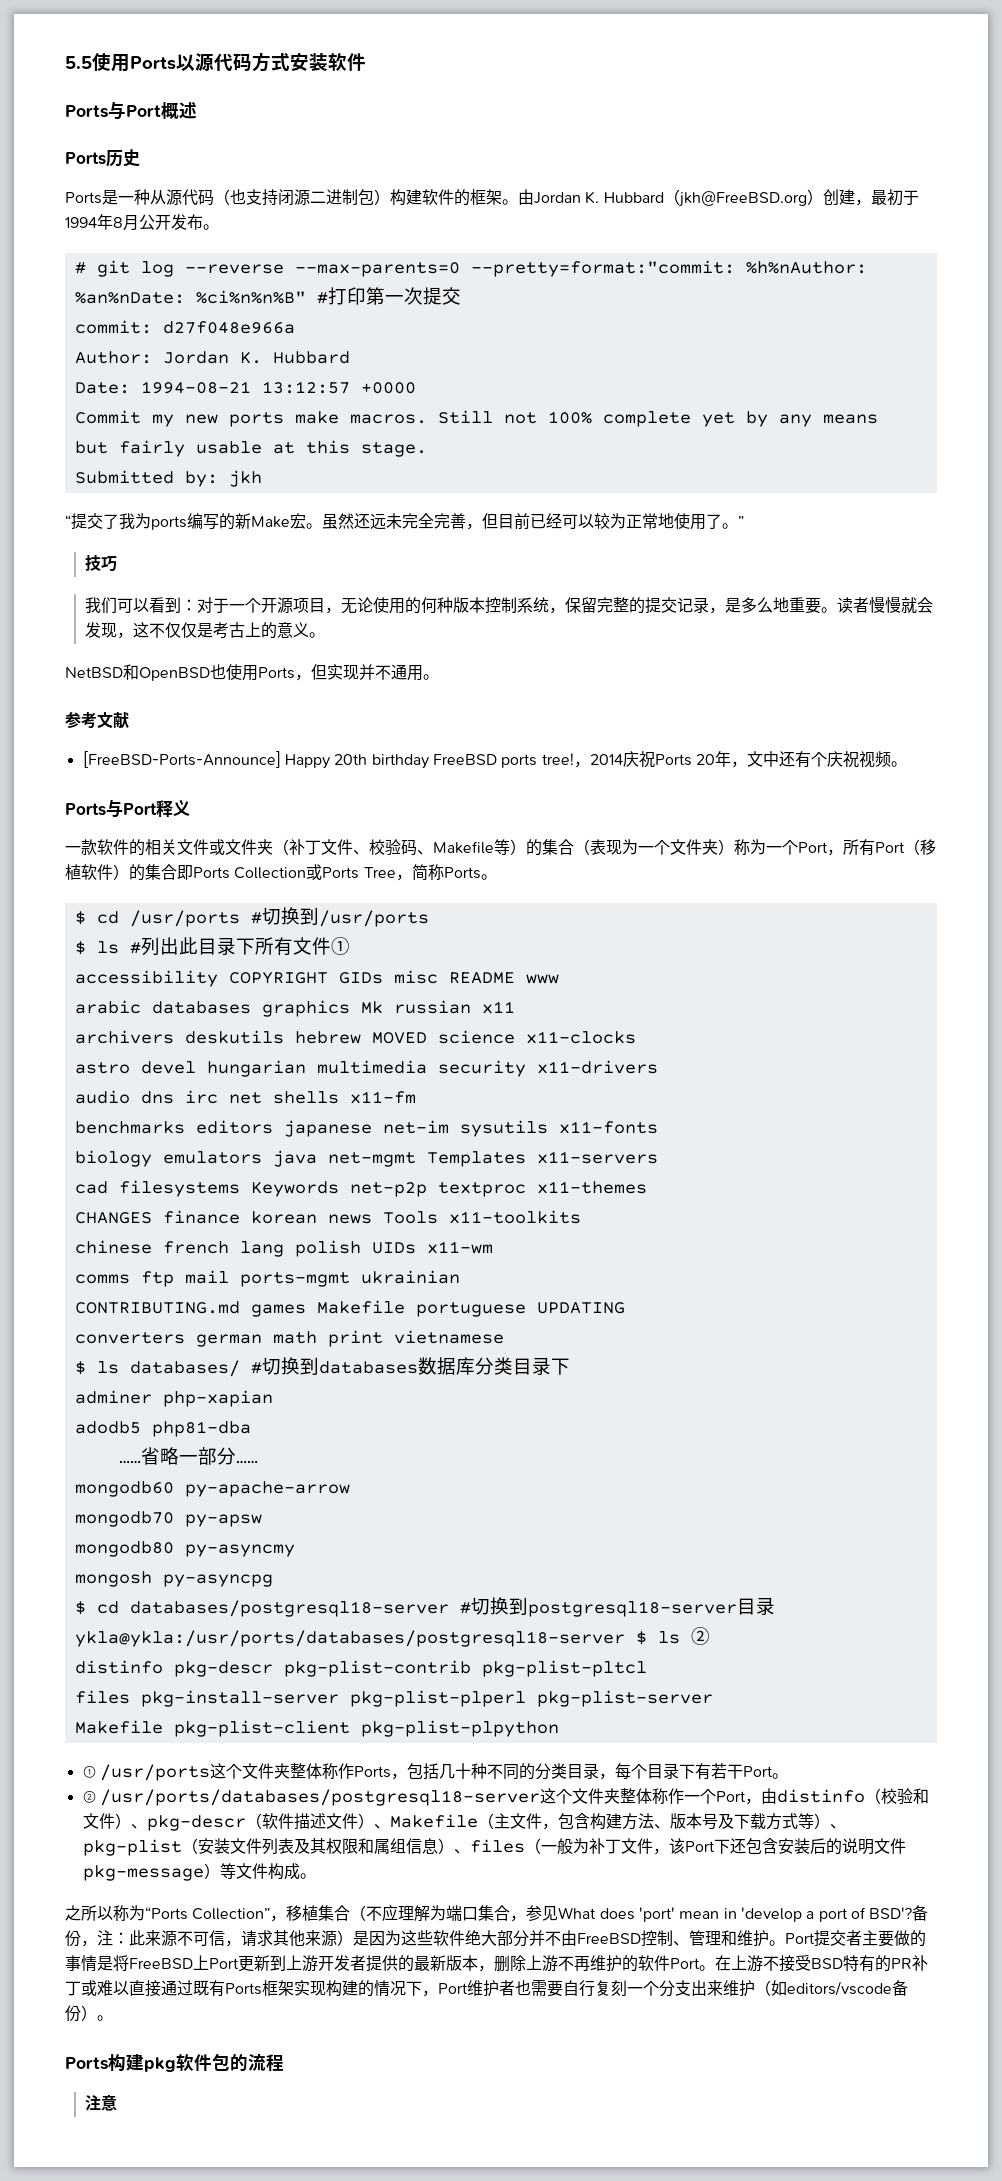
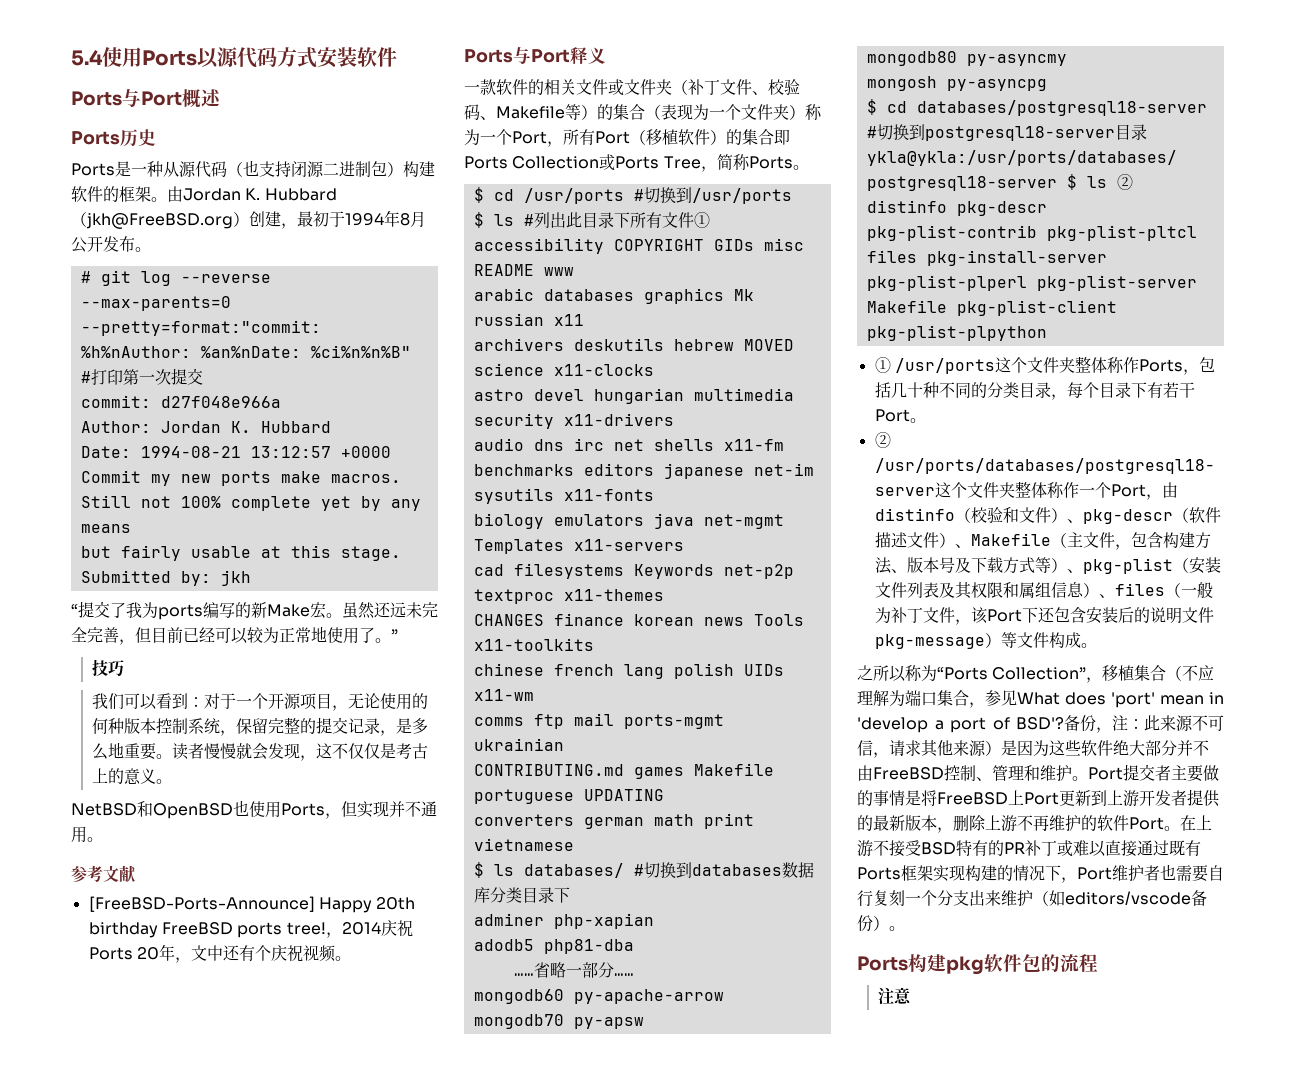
[65,56,92,69] 5.5 -> [71,49,103,66] 5.4

